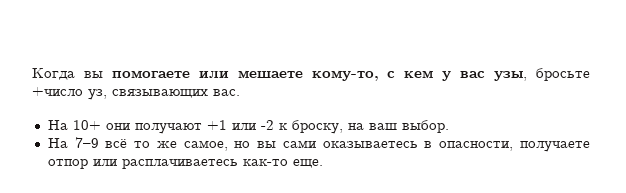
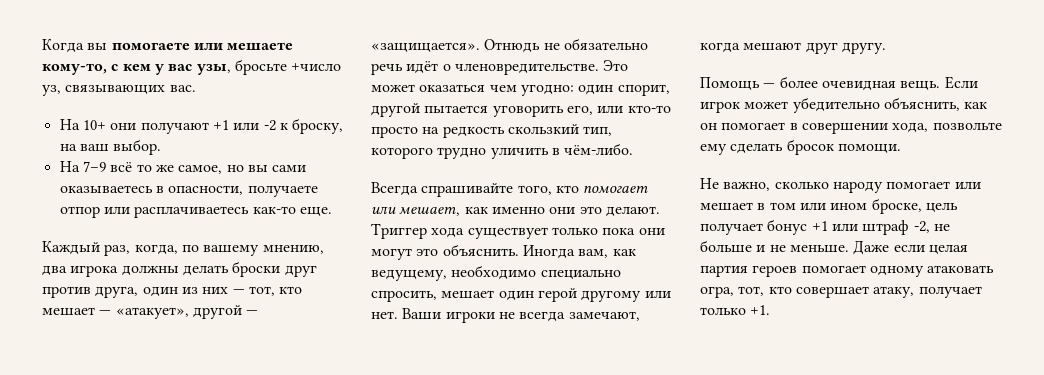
(323, 163) none -> [42,241,324,256] [42,261,317,277] [42,286,303,298] [42,305,259,319] [371,38,648,53] [371,60,629,75] [371,84,670,96] [371,103,671,117] [371,124,613,138] [371,143,634,159] [371,182,649,197] [371,206,660,217] [371,223,665,239] [371,244,636,260] [371,265,621,281] [371,288,671,302] [371,308,640,323] [700,42,886,54] [700,76,978,91] [700,97,988,113] [700,122,1002,134] [700,139,901,155] [700,178,981,193] [700,198,958,214] [700,219,950,235] [700,240,968,255] [700,265,995,277] [700,286,982,298] [700,305,771,315] // Каждый раз, когда, по вашему мнению, два игрока должны делать броски друг против друга, один из них — тот, кто мешает — «атакует», другой — «защищается». Отнюдь не обязательно речь идёт о членовредительстве. Это может оказаться чем угодно: один спорит, другой пытается уговорить его, или кто-то просто на редкость скользкий тип, которого трудно уличить в чём-либо. // Всегда спрашивайте того, кто помогает или мешает, как именно они это делают. Триггер хода существует только пока они могут это объяснить. Иногда вам, как ведущему, необходимо специально спросить, мешает один герой другому или нет. Ваши игроки не всегда замечают, когда мешают друг другу. // Помощь — более очевидная вещь. Если игрок может убедительно объяснить, как он помогает в совершении хода, позвольте ему сделать бросок помощи. // Не важно, сколько народу помогает или мешает в том или ином броске, цель получает бонус +1 или штраф -2, не больше и не меньше. Даже если целая партия героев помогает одному атаковать огра, тот, кто совершает атаку, получает только +1.

